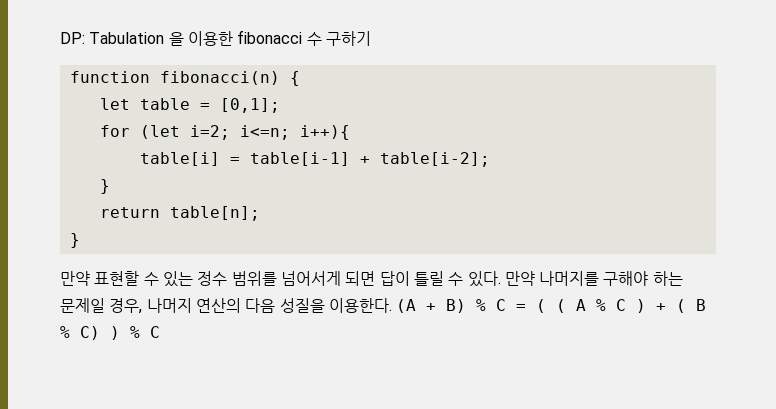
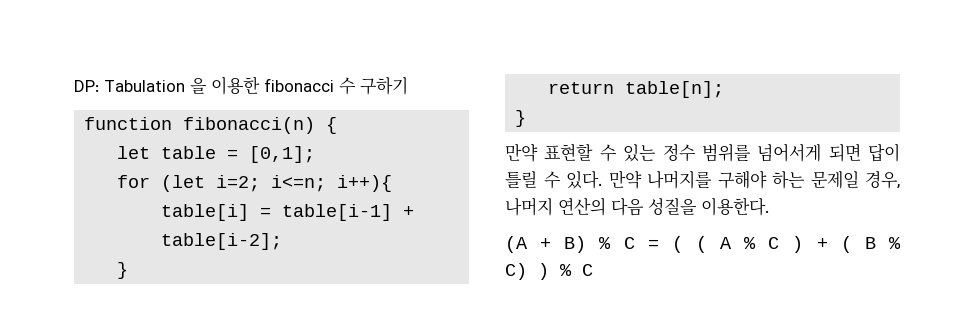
(392, 305) none -> (769, 206) //

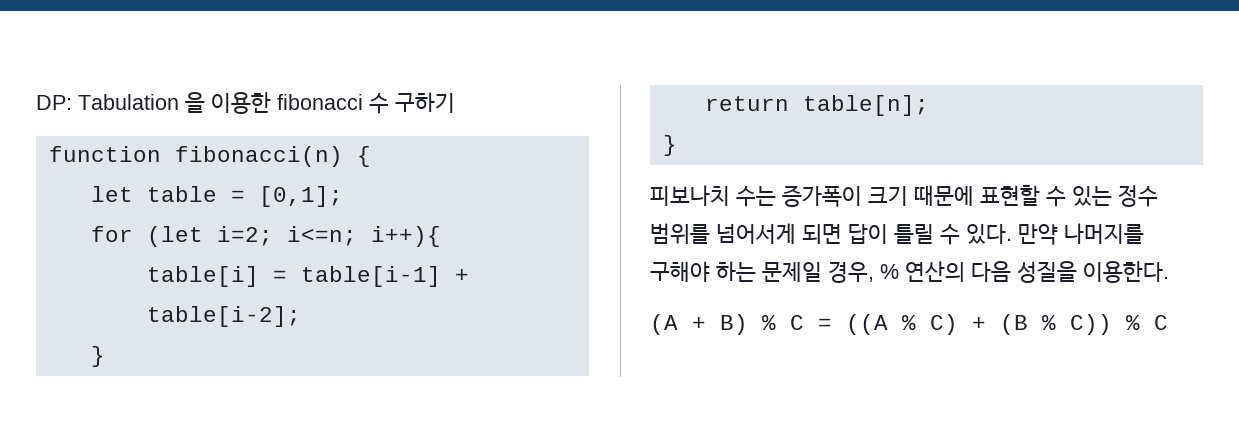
[505,143,538,162] 만약 -> [650,185,974,207] 피보나치 수는 증가폭이 크기 때문에
[505,197,553,216] 나머지 -> [880,264,899,279] %
[671,236,901,253] [505,263,549,280] ( ( A % C ) + ( B % C) ) -> [846,314,1112,335] ((A % C) + (B % C))

